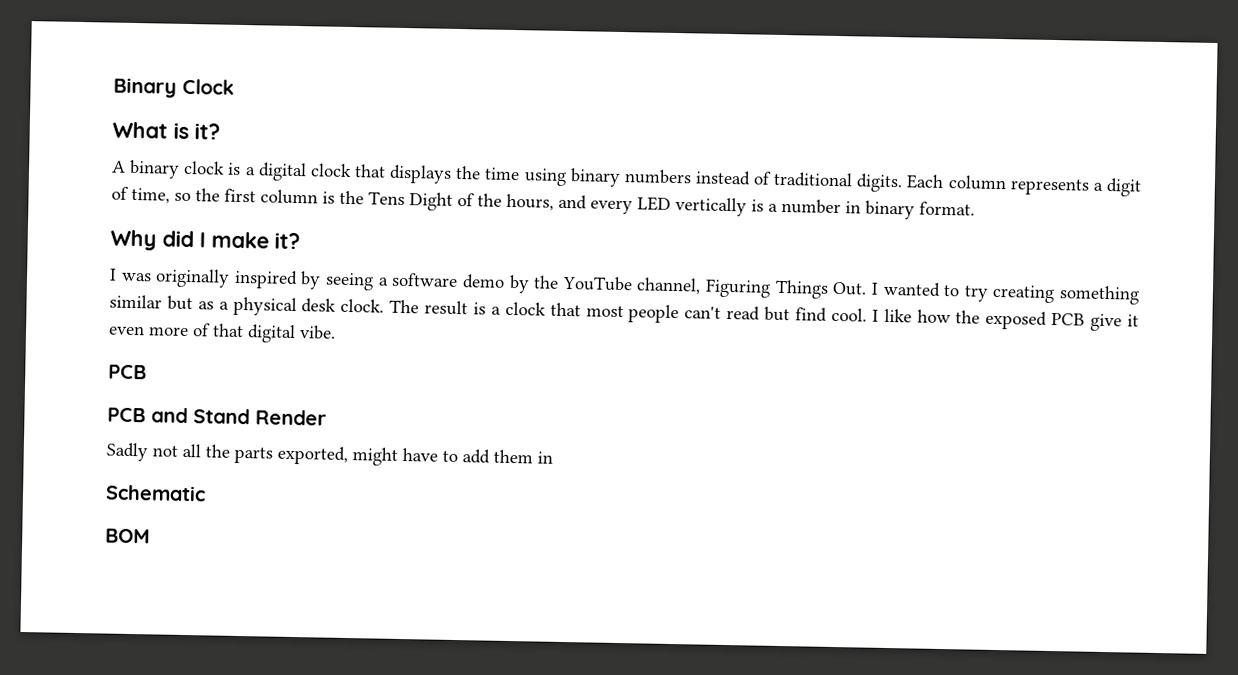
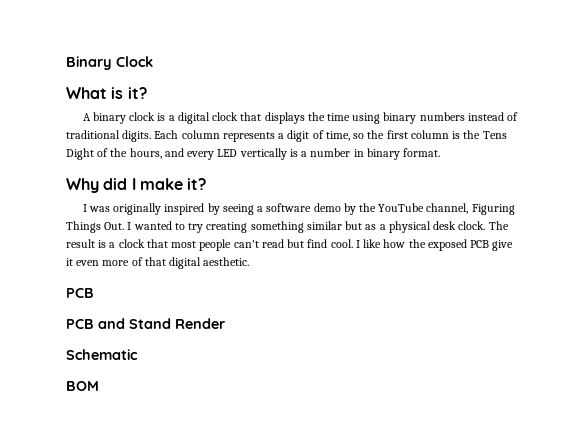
[299,325,336,340] vibe. -> [203,257,250,266] aesthetic.
[106,442,553,466] // Sadly not all the parts exported, might have to add them in -> (225, 323) none

